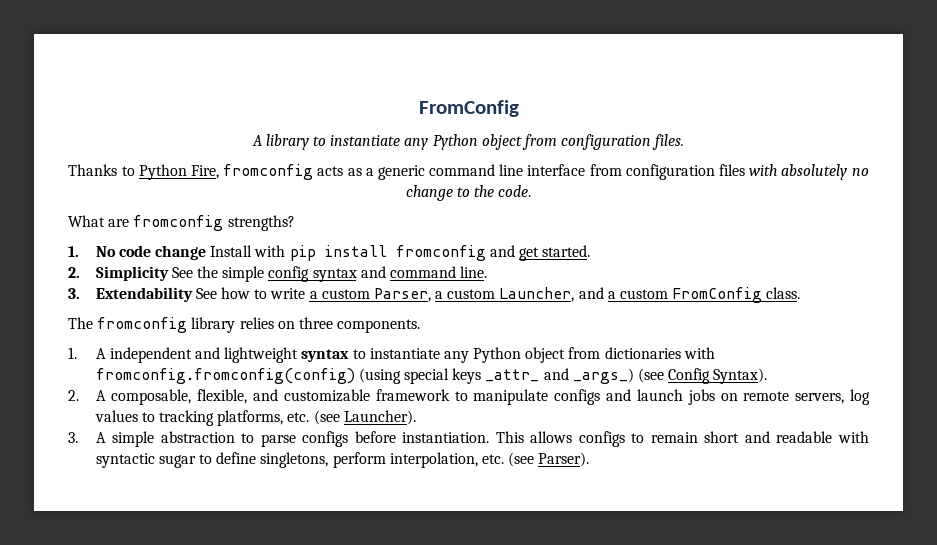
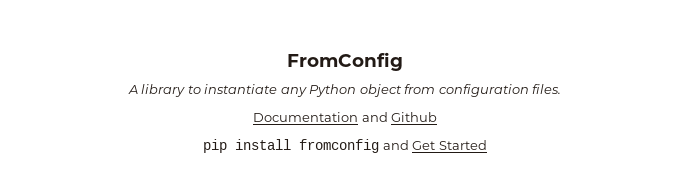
[68,164,869,180] [405,185,532,201] [68,215,295,231] [68,245,591,261] [68,266,488,282] [68,287,801,303] [68,317,421,333] [68,347,715,363] [95,368,768,384] [68,389,870,405] [94,410,416,426] [68,431,869,447] [95,452,590,468] Thanks to Python Fire, fromconfig acts as a generic command line interface from configuration files with absolutely no change to the code. // What are fromconfig strengths? // 1. No code change Install with pip install fromconfig and get started. // 2. Simplicity See the simple config syntax and command line. // 3. Extendability See how to write a custom Parser, a custom Launcher, and a custom FromConfig class. // The fromconfig library relies on three components. // 1. A independent and lightweight syntax to instantiate any Python object from dictionaries with fromconfig.fromconfig(config) (using special keys _attr_ and _args_) (see Config Syntax). // 2. A composable, flexible, and customizable framework to manipulate configs and launch jobs on remote servers, log values to tracking platforms, etc. (see Launcher). // 3. A simple abstraction to parse configs before instantiation. This allows configs to remain short and readable with syntactic sugar to define singletons, perform interpolation, etc. (see Parser). -> [252,112,438,122] [203,139,487,153] Documentation and Github // pip install fromconfig and Get Started

